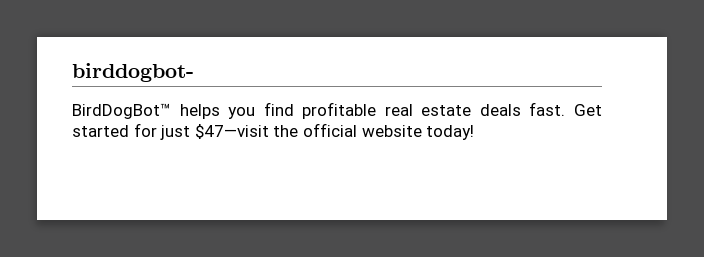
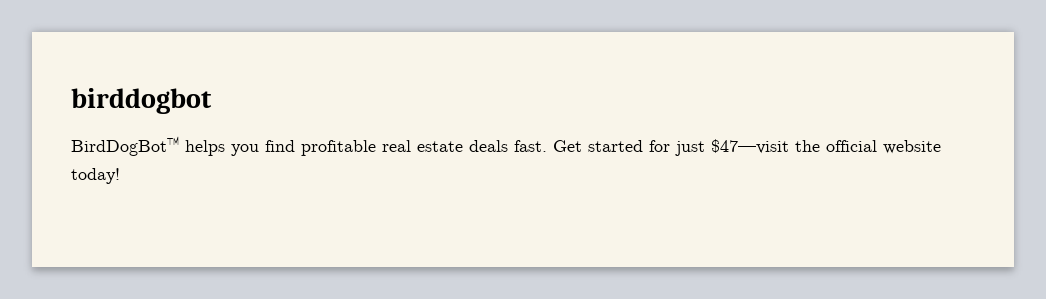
[72,63,194,82] birddogbot- -> [71,88,212,114] birddogbot

